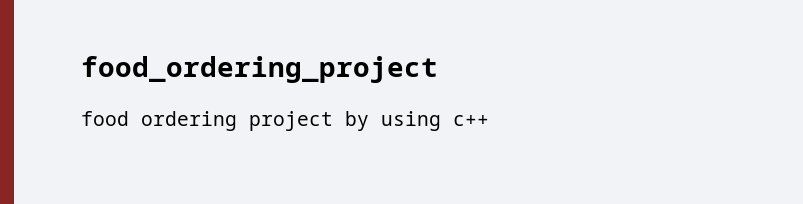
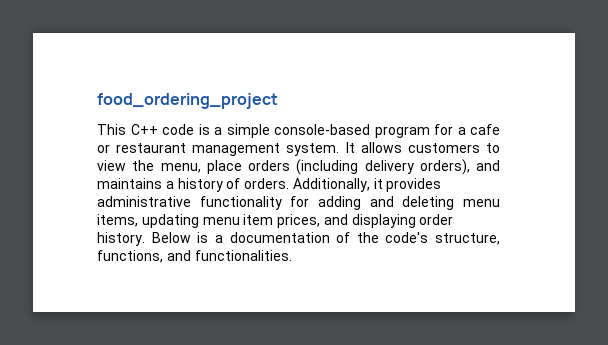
[81,111,489,131] food ordering project by using c++ -> [97,124,500,138] [97,142,500,156] [97,159,500,175] [97,178,442,192] [97,196,501,210] [97,214,454,228] [97,232,500,246] [97,250,292,263] This C++ code is a simple console-based program for a cafe or restaurant management system. It allows customers to view the menu, place orders (including delivery orders), and maintains a history of orders. Additionally, it provides administrative functionality for adding and deleting menu items, updating menu item prices, and displaying order history. Below is a documentation of the code's structure, functions, and functionalities.

